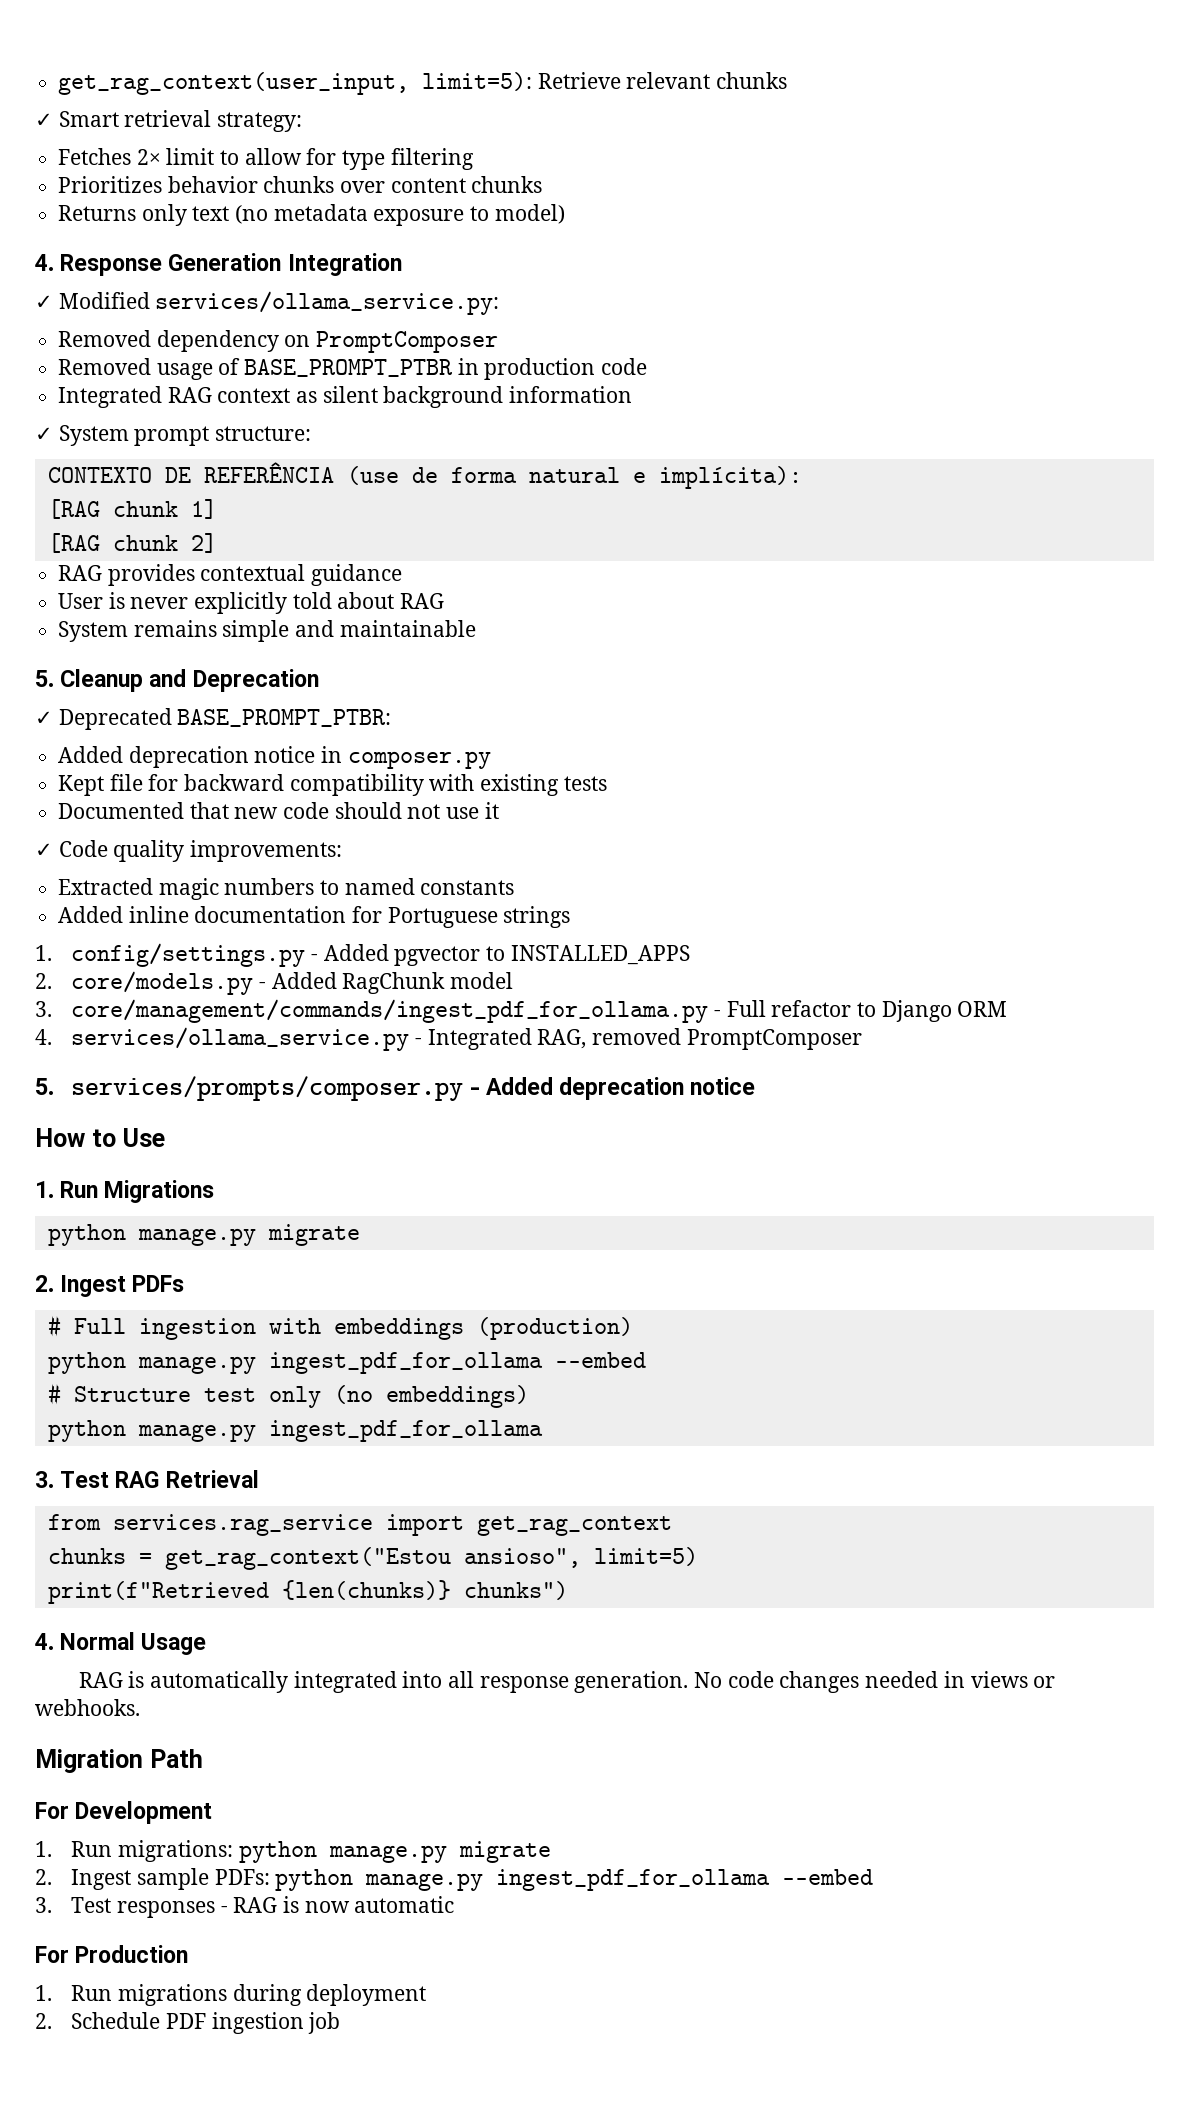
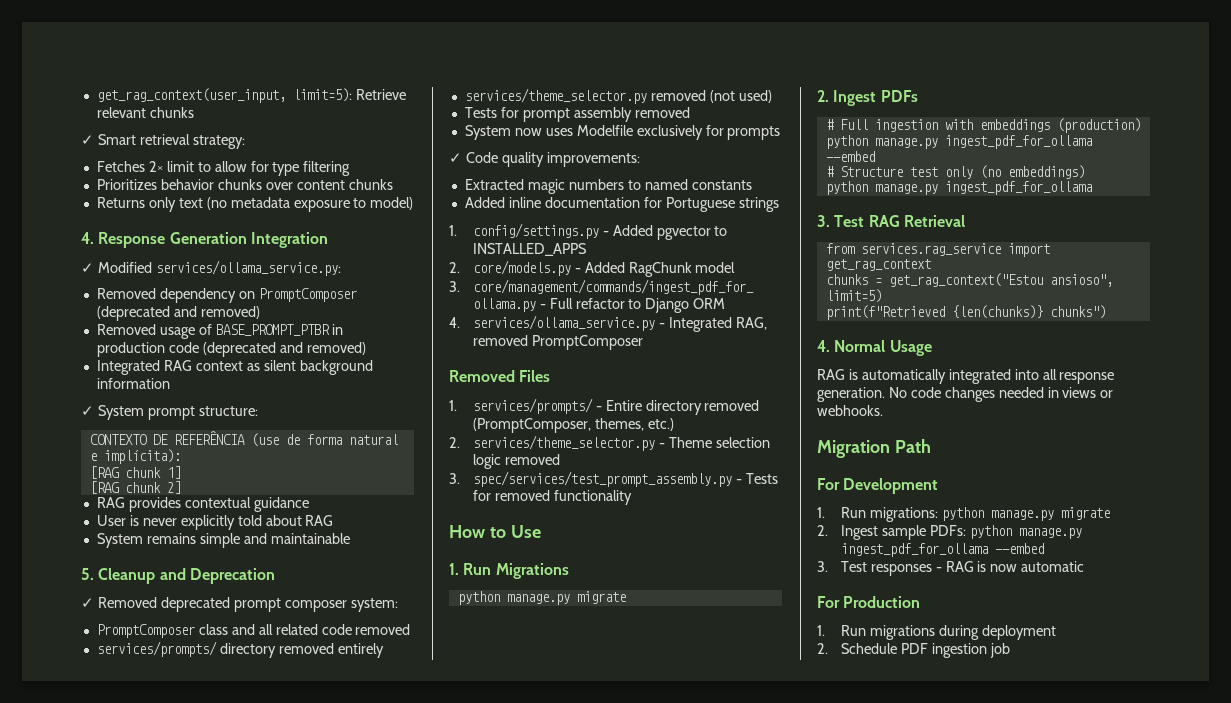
(499, 342) none -> [96,306,260,321] (deprecated and removed)
(648, 366) none -> [202,342,366,357] (deprecated and removed)
[58,708,392,730] [58,746,491,769] [58,774,607,796] [58,802,499,819] Deprecated BASE_PROMPT_PTBR: // Added deprecation notice in composer.py // Kept file for backward compatibility with existing tests // Documented that new code should not use it -> [97,597,398,612] [96,624,411,638] [96,641,384,658] [464,88,772,104] [464,107,690,122] [464,125,781,140] Removed deprecated prompt composer system: // PromptComposer class and all related code removed // services/prompts/ directory removed entirely // services/theme_selector.py removed (not used) // Tests for prompt assembly removed // System now uses Modelfile exclusively for prompts
[35,1076,756,1101] 5. services/prompts/composer.py - Added deprecation notice -> [449,370,551,382] [449,398,760,415] [472,418,674,433] [449,435,770,451] [472,454,560,469] [449,471,778,487] [472,490,632,505] Removed Files // 1. services/prompts/ - Entire directory removed (PromptComposer, themes, etc.) // 2. services/theme_selector.py - Theme selection logic removed // 3. spec/services/test_prompt_assembly.py - Tests for removed functionality

